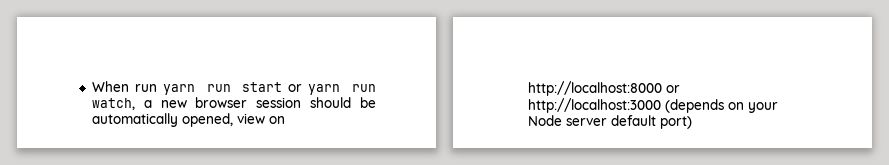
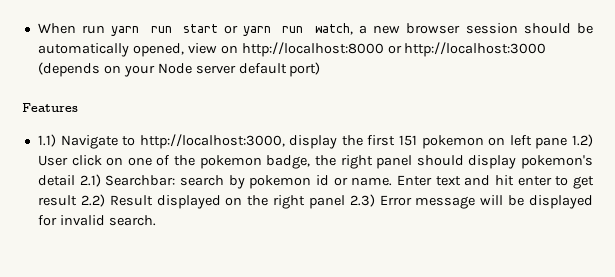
(692, 122) none -> [22,103,78,112] [37,134,593,149] [37,155,593,169] [37,174,594,189] [37,194,594,209] [37,215,156,226] // Features // 1.1) Navigate to http://localhost:3000, display the first 151 pokemon on left pane 1.2) User click on one of the pokemon badge, the right panel should display pokemon's detail 2.1) Searchbar: search by pokemon id or name. Enter text and hit enter to get result 2.2) Result displayed on the right panel 2.3) Error message will be displayed for invalid search.

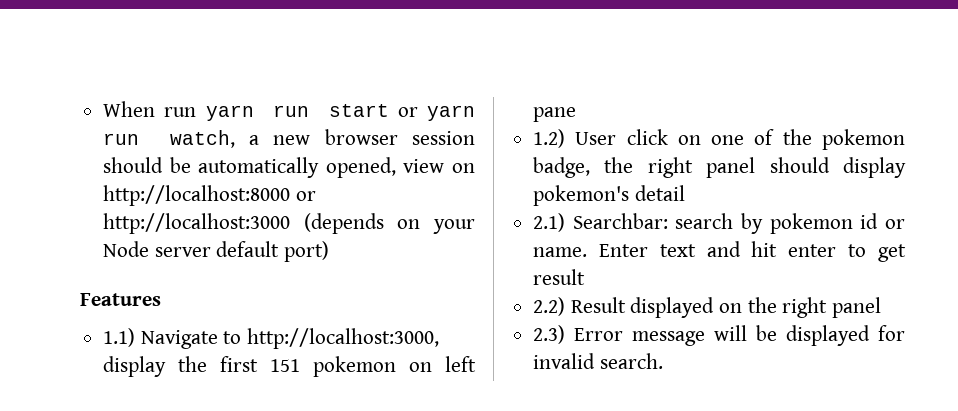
(568, 143) none -> (577, 114) //
(75, 180) none -> (685, 193) //
(77, 200) none -> (586, 277) //
(345, 202) none -> (882, 307) //

